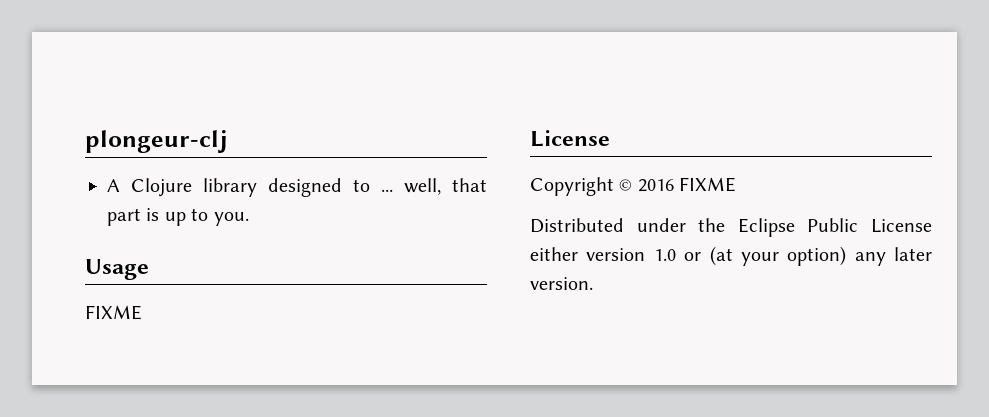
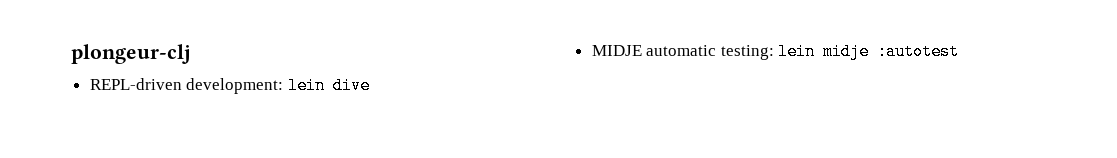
[107,178,487,197] [107,208,249,226] [85,259,149,280] [85,305,142,320] [530,130,610,147] [530,177,737,196] [530,218,932,237] [530,246,932,266] [530,277,593,290] A Clojure library designed to ... well, that part is up to you. // Usage // FIXME // License // Copyright © 2016 FIXME // Distributed under the Eclipse Public License either version 1.0 or (at your option) any later version. -> [89,77,370,94] [591,43,960,60] REPL-driven development: lein dive // MIDJE automatic testing: lein midje :autotest

